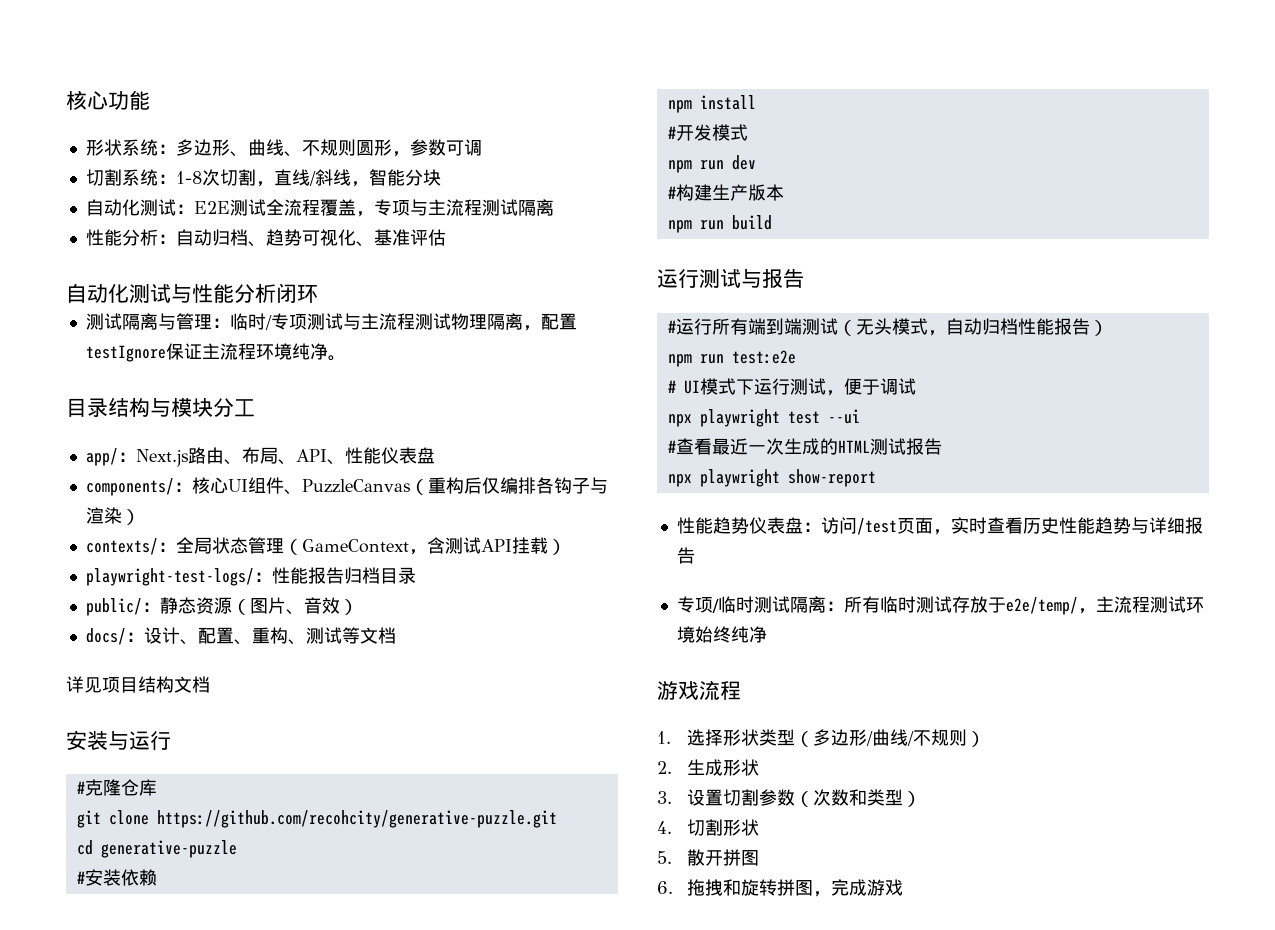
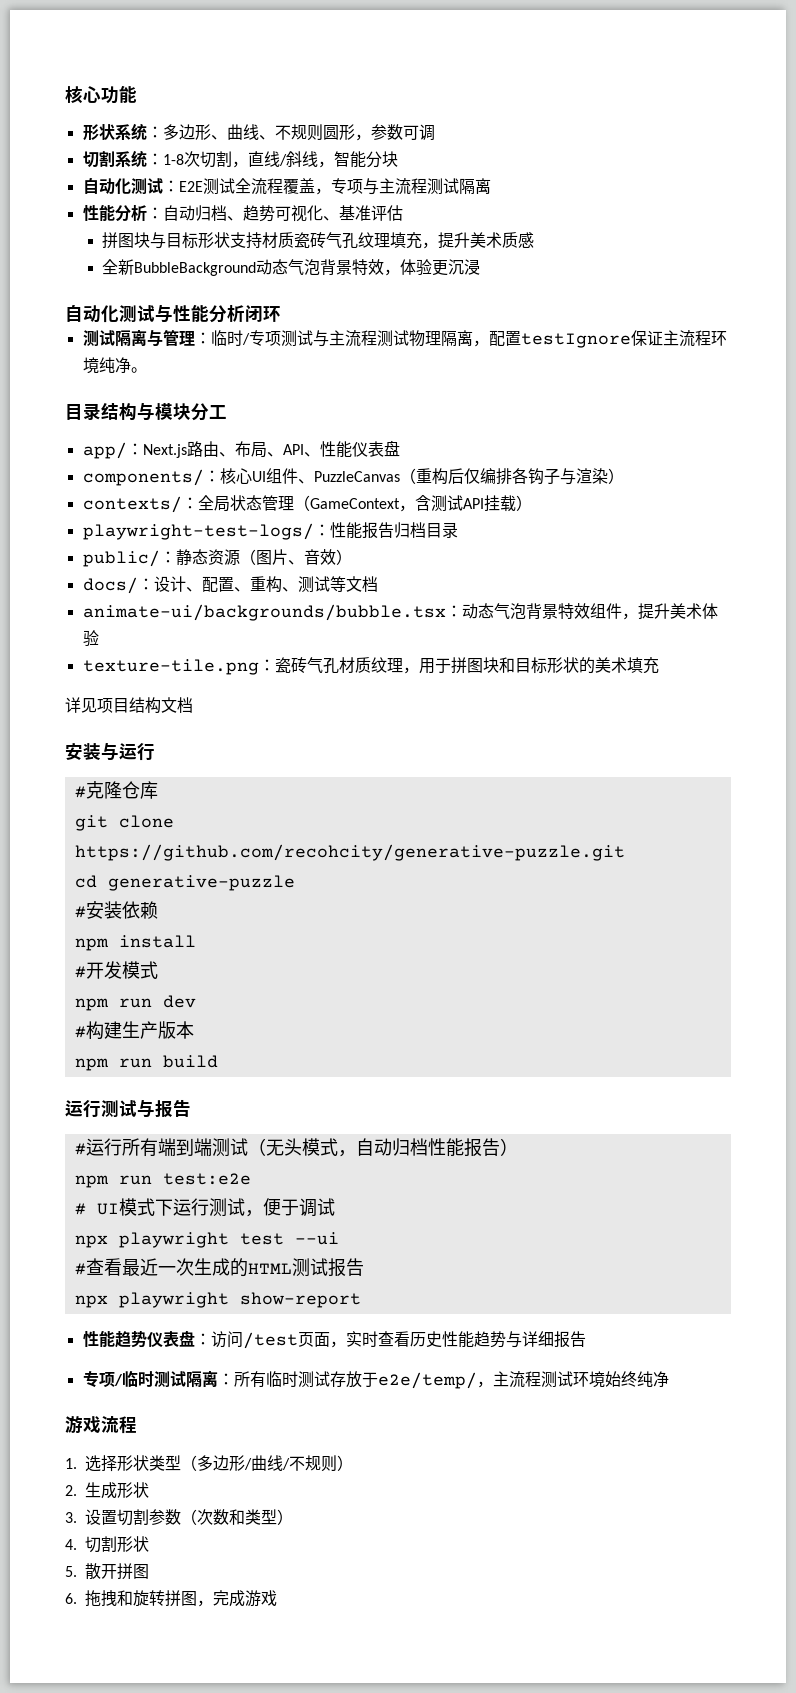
(446, 237) none -> [102,232,535,249] [102,259,481,276] // 拼图块与目标形状支持材质瓷砖气孔纹理填充，提升美术质感 // 全新BubbleBackground动态气泡背景特效，体验更沉浸
(396, 635) none -> [82,603,718,621] [82,630,99,646] [82,657,659,675] // animate-ui/backgrounds/bubble.tsx：动态气泡背景特效组件，提升美术体验 // texture-tile.png：瓷砖气孔材质纹理，用于拼图块和目标形状的美术填充

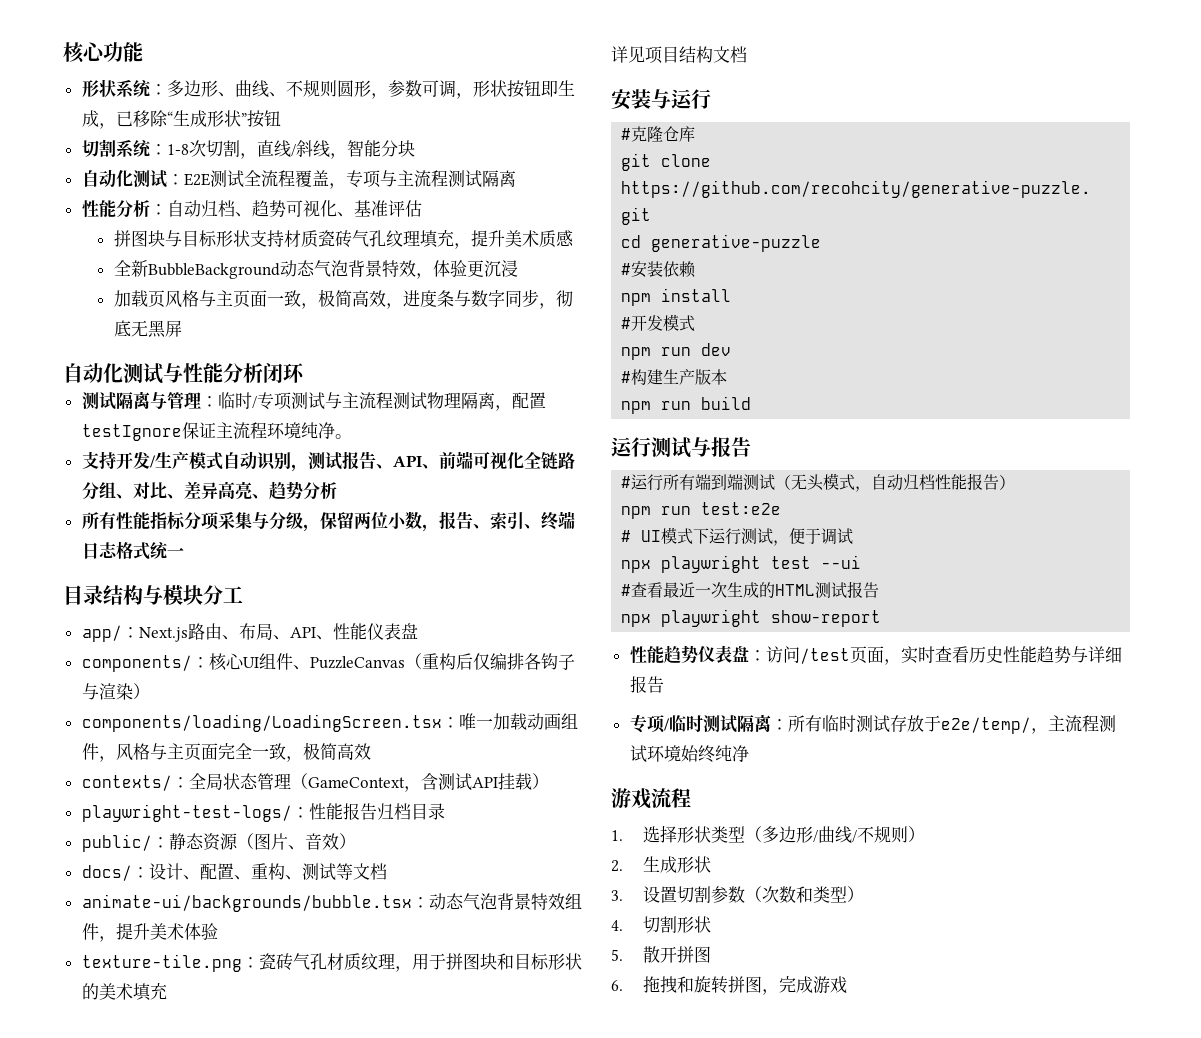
(435, 132) none -> [455,80,575,99] [81,110,281,129] ，形状按钮即生成，已移除“生成形状”按钮
(481, 267) none -> [113,289,573,309] [113,320,182,338] // 加载页风格与主页面一致，极简高效，进度条与数字同步，彻底无黑屏
(147, 370) none -> [81,451,575,472] [81,481,337,500] [81,511,575,532] [81,541,184,560] // 支持开发/生产模式自动识别，测试报告、API、前端可视化全链路分组、对比、差异高亮、趋势分析 // 所有性能指标分项采集与分级，保留两位小数，报告、索引、终端日志格式统一
(624, 476) none -> [81,713,578,732] [81,742,371,762] // components/loading/LoadingScreen.tsx：唯一加载动画组件，风格与主页面完全一致，极简高效

